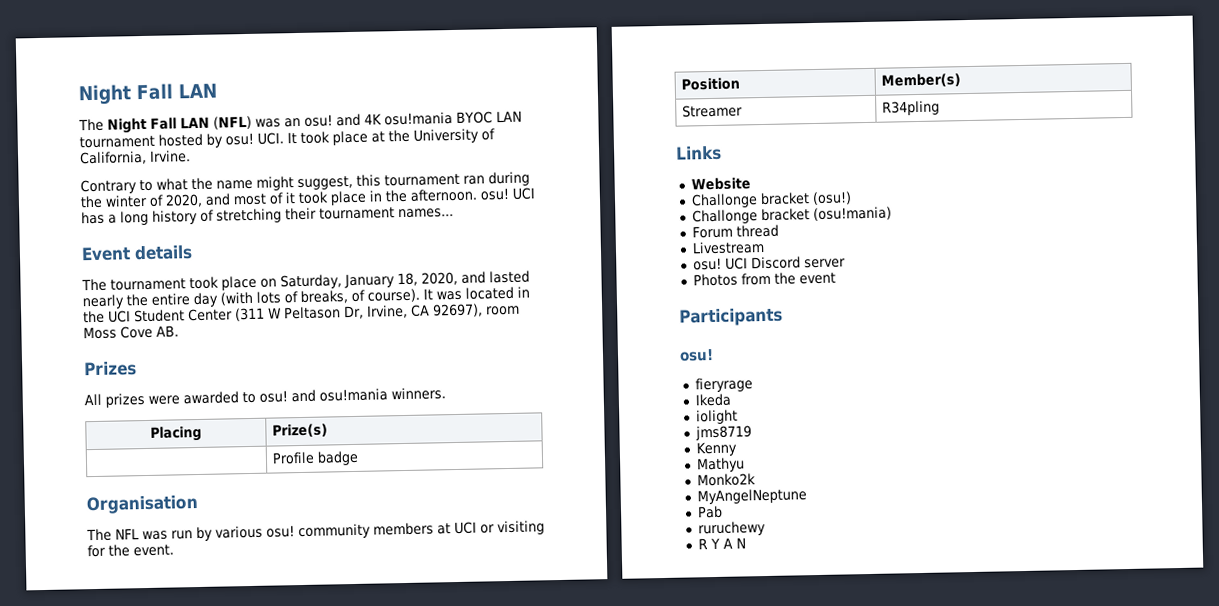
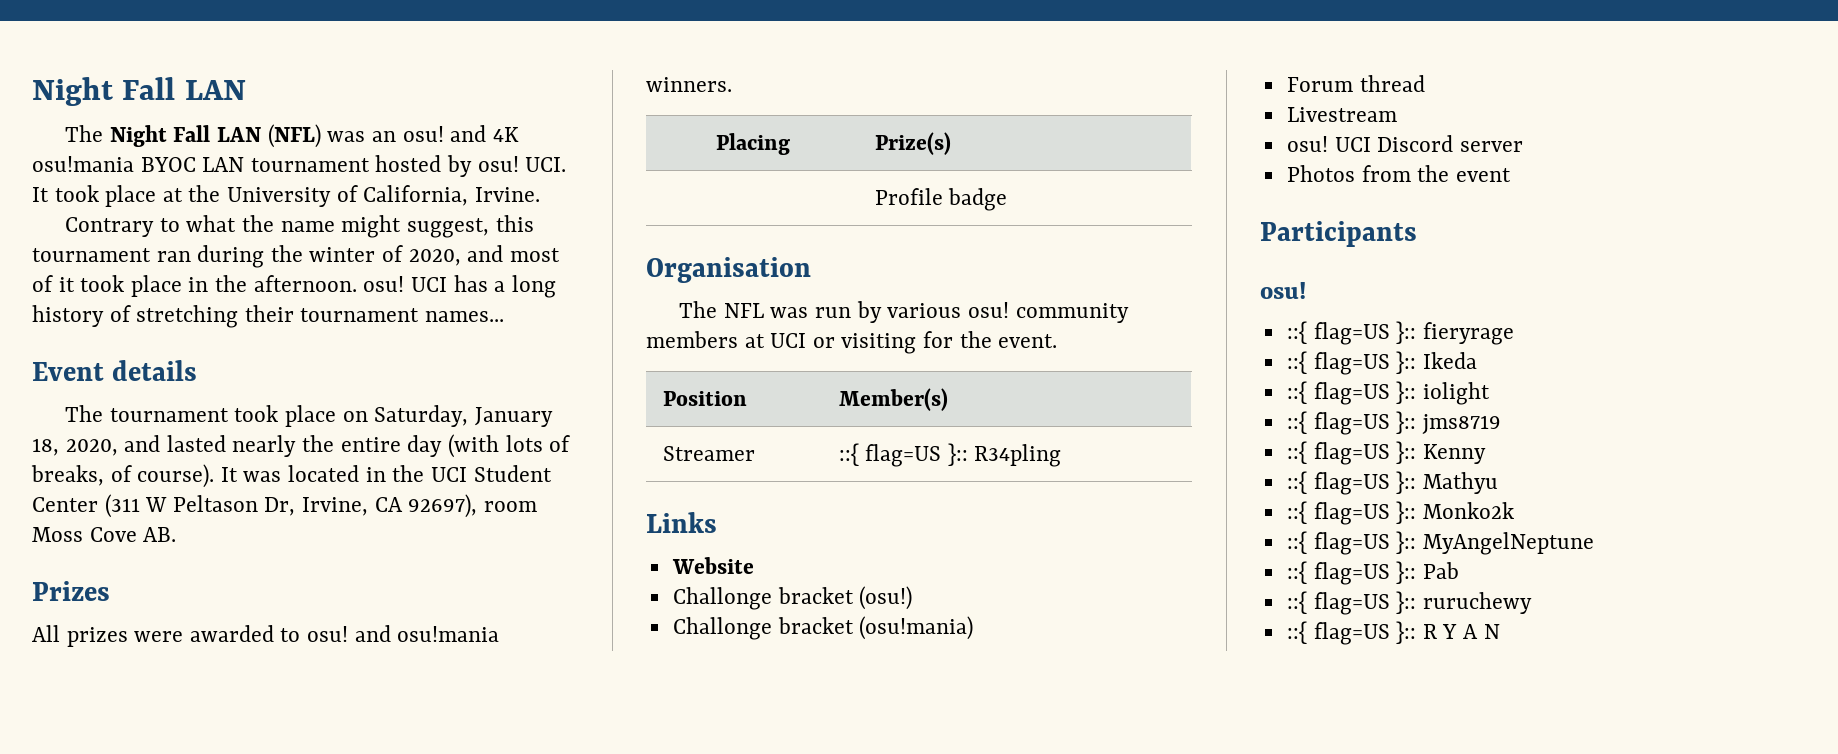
(743, 111) none -> [838,443,968,467] ::{ flag=US }::
[694,377,753,393] [694,393,732,407] [695,409,738,425] [694,425,752,441] [695,441,737,457] [696,457,745,473] [696,473,756,487] [696,488,807,505] [696,505,723,519] [697,521,766,537] fieryrage // Ikeda // iolight // jms8719 // Kenny // Mathyu // Monko2k // MyAngelNeptune // Pab // ruruchewy // -> [1286,321,1514,345] [1286,351,1477,375] [1286,381,1490,405] [1286,411,1501,435] [1286,441,1486,465] [1286,471,1498,495] [1286,501,1514,525] [1286,531,1594,555] [1286,561,1459,585] [1286,591,1532,615] [1286,621,1417,645] ::{ flag=US }:: fieryrage // ::{ flag=US }:: Ikeda // ::{ flag=US }:: iolight // ::{ flag=US }:: jms8719 // ::{ flag=US }:: Kenny // ::{ flag=US }:: Mathyu // ::{ flag=US }:: Monko2k // ::{ flag=US }:: MyAngelNeptune // ::{ flag=US }:: Pab // ::{ flag=US }:: ruruchewy // ::{ flag=US }::

